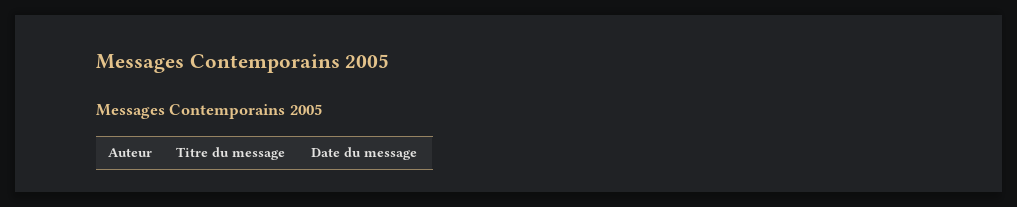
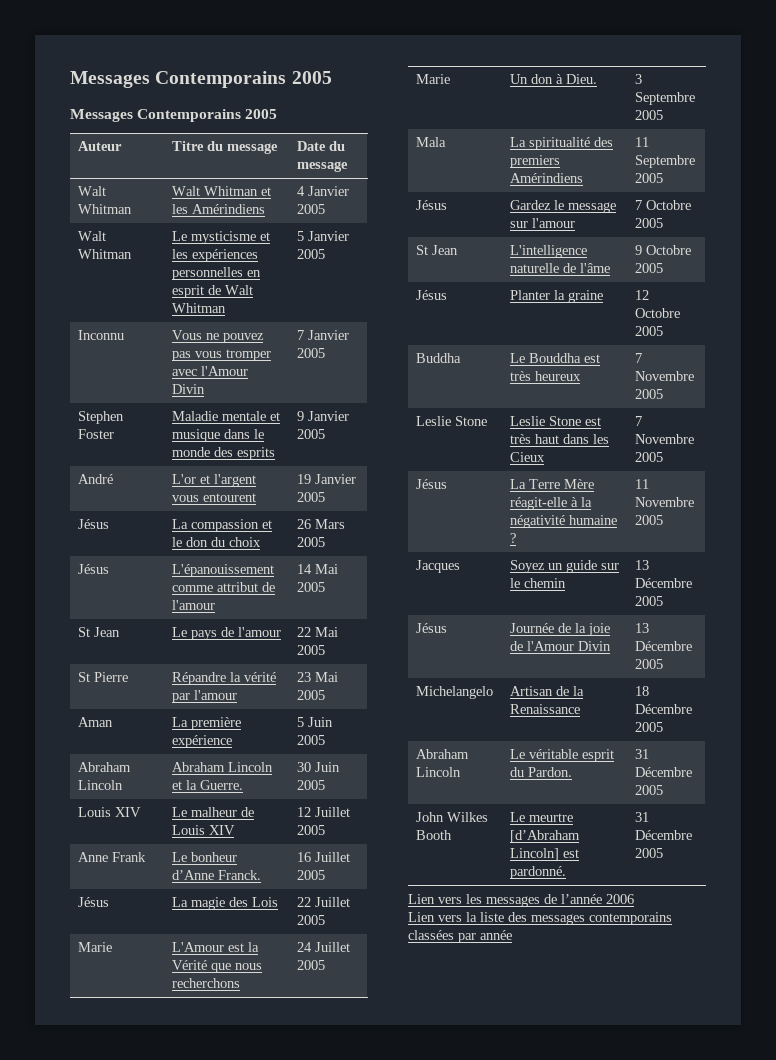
(417, 155) none -> [78,186,107,196] [78,204,133,214] [172,186,272,196] [172,204,266,214] [297,186,350,196] [297,204,326,214] [78,231,107,241] [78,249,133,259] [172,231,271,244] [172,249,259,262] [172,267,262,280] [172,285,254,298] [172,303,227,313] [297,231,350,241] [297,249,326,259] [78,330,125,340] [172,330,265,343] [172,349,272,361] [172,366,249,376] [172,384,206,394] [297,330,350,340] [297,348,326,358] [78,411,125,424] [78,429,115,439] [172,411,281,421] [172,429,265,442] [172,447,276,460] [297,411,350,421] [297,429,326,439] [78,474,114,484] [172,474,257,487] [172,493,257,502] [297,474,357,484] [297,492,326,502] [78,519,110,529] [172,519,273,532] [172,537,262,547] [297,519,346,529] [297,537,326,547] [78,564,110,574] [172,564,275,577] [172,582,276,592] [172,600,216,610] [297,564,339,574] [297,582,326,592] [78,627,121,637] [172,627,282,640] [297,627,339,637] [297,645,326,655] [78,672,129,682] [172,672,277,685] [172,690,238,703] [297,672,339,682] [297,690,326,700] [78,717,114,727] [172,717,242,730] [172,735,233,748] [297,717,334,727] [297,735,326,745] [78,762,132,772] [78,780,124,790] [172,762,274,772] [172,780,244,790] [297,762,341,772] [297,780,326,790] [78,807,142,817] [172,807,255,817] [172,825,236,835] [297,807,351,817] [297,825,326,835] [78,852,147,862] [172,852,238,862] [172,870,262,880] [297,852,351,862] [297,870,326,880] [78,897,110,907] [172,897,279,910] [297,897,351,907] [297,915,326,925] [78,942,113,952] [172,942,260,952] [172,960,263,973] [172,978,241,988] [297,942,351,952] [297,960,326,970] [416,74,451,84] [510,74,598,84] [635,74,643,84] [635,92,696,105] [635,110,664,120] [416,137,447,147] [510,137,614,150] [510,155,561,168] [510,173,584,183] [635,137,650,147] [635,155,696,168] [635,173,664,183] [416,200,448,210] [510,200,617,213] [510,218,576,228] [635,200,692,210] [635,218,664,228] [416,245,459,255] [510,245,588,258] [510,263,611,273] [635,245,692,255] [635,263,664,273] [416,290,448,300] [510,290,604,303] [635,290,650,300] [635,308,681,318] [635,326,664,336] [416,353,462,363] [510,353,601,363] [510,371,582,381] [635,353,643,363] [635,371,695,381] [635,389,664,399] [416,416,488,426] [510,416,602,426] [510,434,610,444] [510,452,546,462] [635,416,643,426] [635,434,695,444] [635,452,664,462] [416,479,448,489] [510,479,595,489] [510,497,593,510] [510,515,618,528] [510,533,517,543] [635,479,650,489] [635,497,695,507] [635,515,664,525] [416,560,461,573] [510,560,620,573] [510,578,567,588] [635,560,650,570] [635,578,693,588] [635,596,664,606] [416,623,448,633] [510,623,611,636] [510,641,612,651] [635,623,650,633] [635,641,693,651] [635,659,664,669] [416,686,494,699] [510,686,585,696] [510,704,581,714] [635,686,650,696] [635,704,693,714] [635,722,664,732] [416,749,470,759] [416,767,462,777] [510,749,615,762] [510,767,573,777] [635,749,650,759] [635,767,693,777] [635,785,664,795] [416,812,489,822] [416,830,453,840] [510,812,574,822] [510,830,581,843] [510,848,580,861] [510,866,567,879] [635,812,650,822] [635,830,693,840] [635,848,664,858] [408,894,634,907] [408,912,672,925] [408,930,512,943] // Walt Whitman | Walt Whitman et les Amérindiens | 4 Janvier 2005 // Walt Whitman | Le mysticisme et les expériences personnelles en esprit de Walt Whitman | 5 Janvier 2005 // Inconnu | Vous ne pouvez pas vous tromper avec l'Amour Divin | 7 Janvier 2005 // Stephen Foster | Maladie mentale et musique dans le monde des esprits | 9 Janvier 2005 // André | L'or et l'argent vous entourent | 19 Janvier 2005 // Jésus | La compassion et le don du choix | 26 Mars 2005 // Jésus | L'épanouissement comme attribut de l'amour | 14 Mai 2005 // St Jean | Le pays de l'amour | 22 Mai 2005 // St Pierre | Répandre la vérité par l'amour | 23 Mai 2005 // Aman | La première expérience | 5 Juin 2005 // Abraham Lincoln | Abraham Lincoln et la Guerre. | 30 Juin 2005 // Louis XIV | Le malheur de Louis XIV | 12 Juillet 2005 // Anne Frank | Le bonheur d’Anne Franck. | 16 Juillet 2005 // Jésus | La magie des Lois | 22 Juillet 2005 // Marie | L'Amour est la Vérité que nous recherchons | 24 Juillet 2005 // Marie | Un don à Dieu. | 3 Septembre 2005 // Mala | La spiritualité des premiers Amérindiens | 11 Septembre 2005 // Jésus | Gardez le message sur l'amour | 7 Octobre 2005 // St Jean | L'intelligence naturelle de l'âme | 9 Octobre 2005 // Jésus | Planter la graine | 12 Octobre 2005 // Buddha | Le Bouddha est très heureux | 7 Novembre 2005 // Leslie Stone | Leslie Stone est très haut dans les Cieux | 7 Novembre 2005 // Jésus | La Terre Mère réagit-elle à la négativité humaine ? | 11 Novembre 2005 // Jacques | Soyez un guide sur le chemin | 13 Décembre 2005 // Jésus | Journée de la joie de l'Amour Divin | 13 Décembre 2005 // Michelangelo | Artisan de la Renaissance | 18 Décembre 2005 // Abraham Lincoln | Le véritable esprit du Pardon. | 31 Décembre 2005 // John Wilkes Booth | Le meurtre [d’Abraham Lincoln] est pardonné. | 31 Décembre 2005 // Lien vers les messages de l’année 2006 // Lien vers la liste des messages contemporains classées par année

